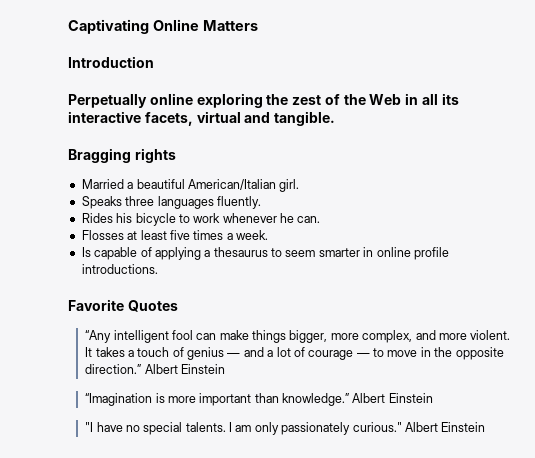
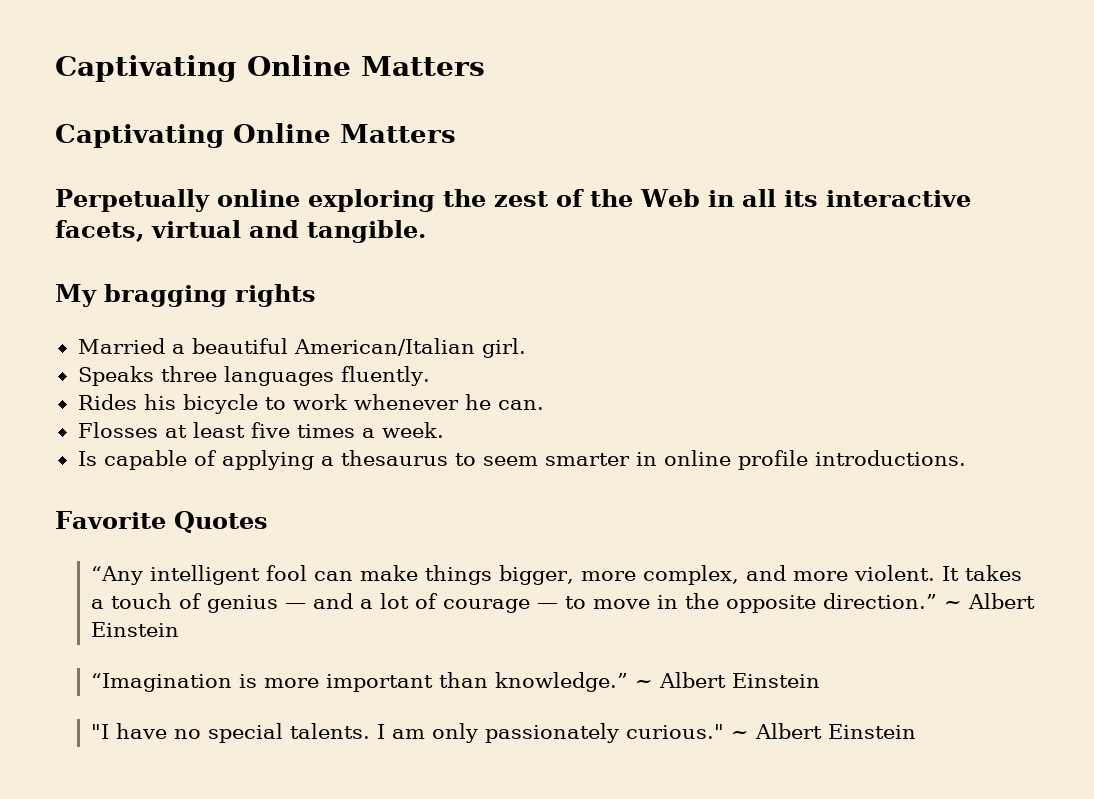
[68,19,258,34] [68,56,154,68] Captivating Online Matters // Introduction -> [55,55,485,82] [55,123,456,148] Captivating Online Matters // Captivating Online Matters
[68,148,131,163] Bragging -> [55,284,227,307] My bragging
(142, 369) none -> [944,600,963,609] ~
(350, 399) none -> [635,679,654,688] ~
(402, 427) none -> [731,730,750,739] ~

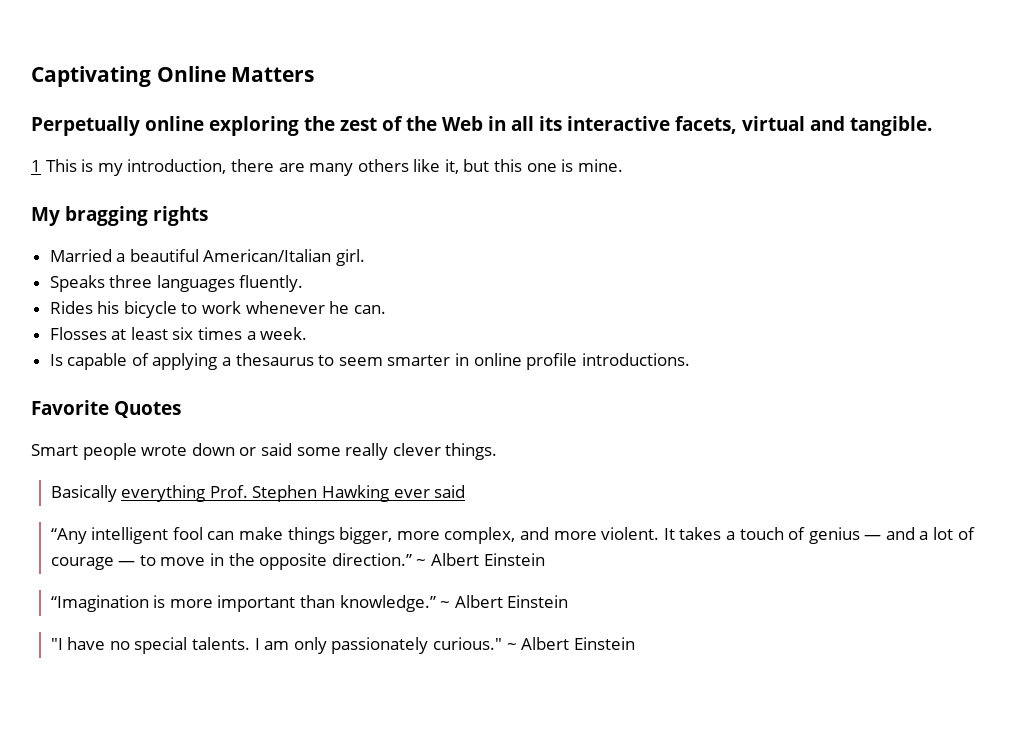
[55,55,485,82] [55,123,456,148] Captivating Online Matters // Captivating Online Matters -> [31,66,315,87] Captivating Online Matters
(426, 231) none -> [31,159,623,176] // 1 This is my introduction, there are many others like it, but this one is mine.
[250,422,290,438] five -> [172,327,194,340] six
(268, 522) none -> [31,443,498,460] [50,485,466,502] // Smart people wrote down or said some really clever things. // Basically everything Prof. Stephen Hawking ever said

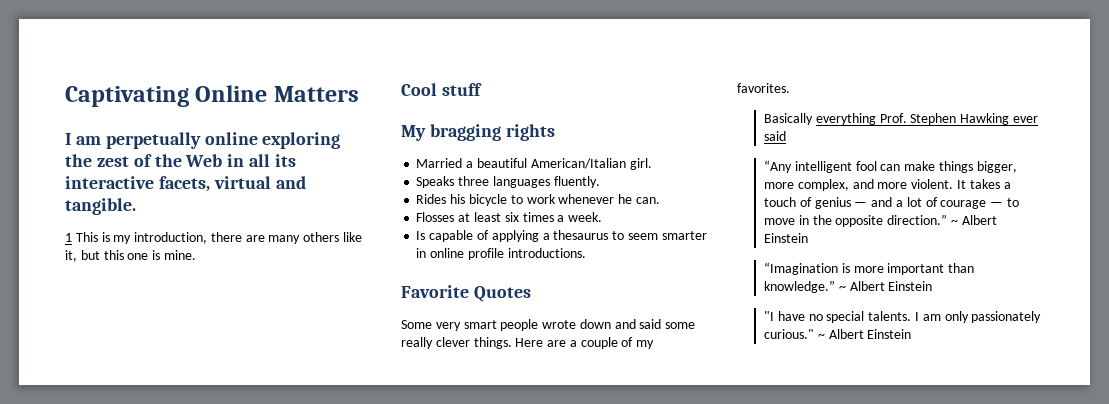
[31,116,140,136] Perpetually -> [65,132,201,149] I am perpetually
(623, 165) none -> [401,83,482,96] // Cool stuff
[31,444,78,456] Smart -> [401,320,497,331] Some very smart
[239,447,257,456] or -> [614,319,636,329] and
(498, 451) none -> [515,337,655,349] [737,83,790,93] Here are a couple of my favorites.

